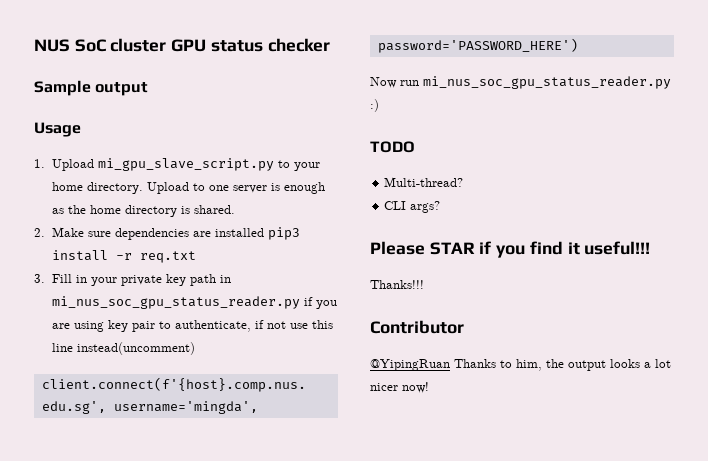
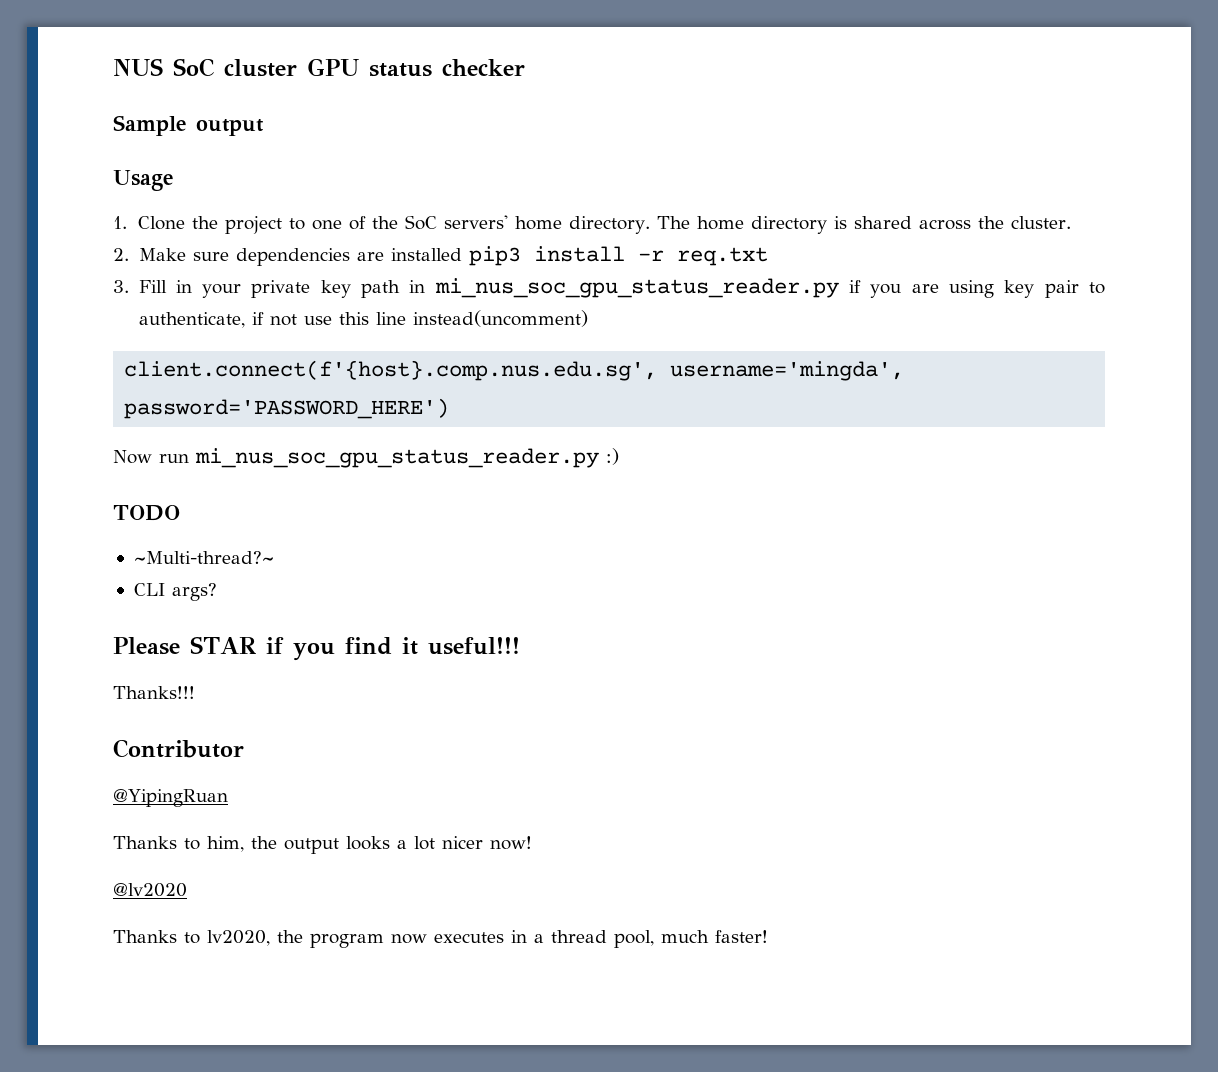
[52,158,321,171] [52,182,326,194] [52,205,236,217] Upload mi_gpu_slave_script.py to your home directory. Upload to one server is enough as the home directory is shared. -> [137,215,1071,234] Clone the project to one of the SoC servers' home directory. The home directory is shared across the cluster.
[384,177,464,187] Multi-thread? -> [133,551,274,564] ~Multi-thread?~
(450, 365) none -> (228, 798) //
(429, 387) none -> [113,883,187,897] [113,930,768,948] // @lv2020 // Thanks to lv2020, the program now executes in a thread pool, much faster!

